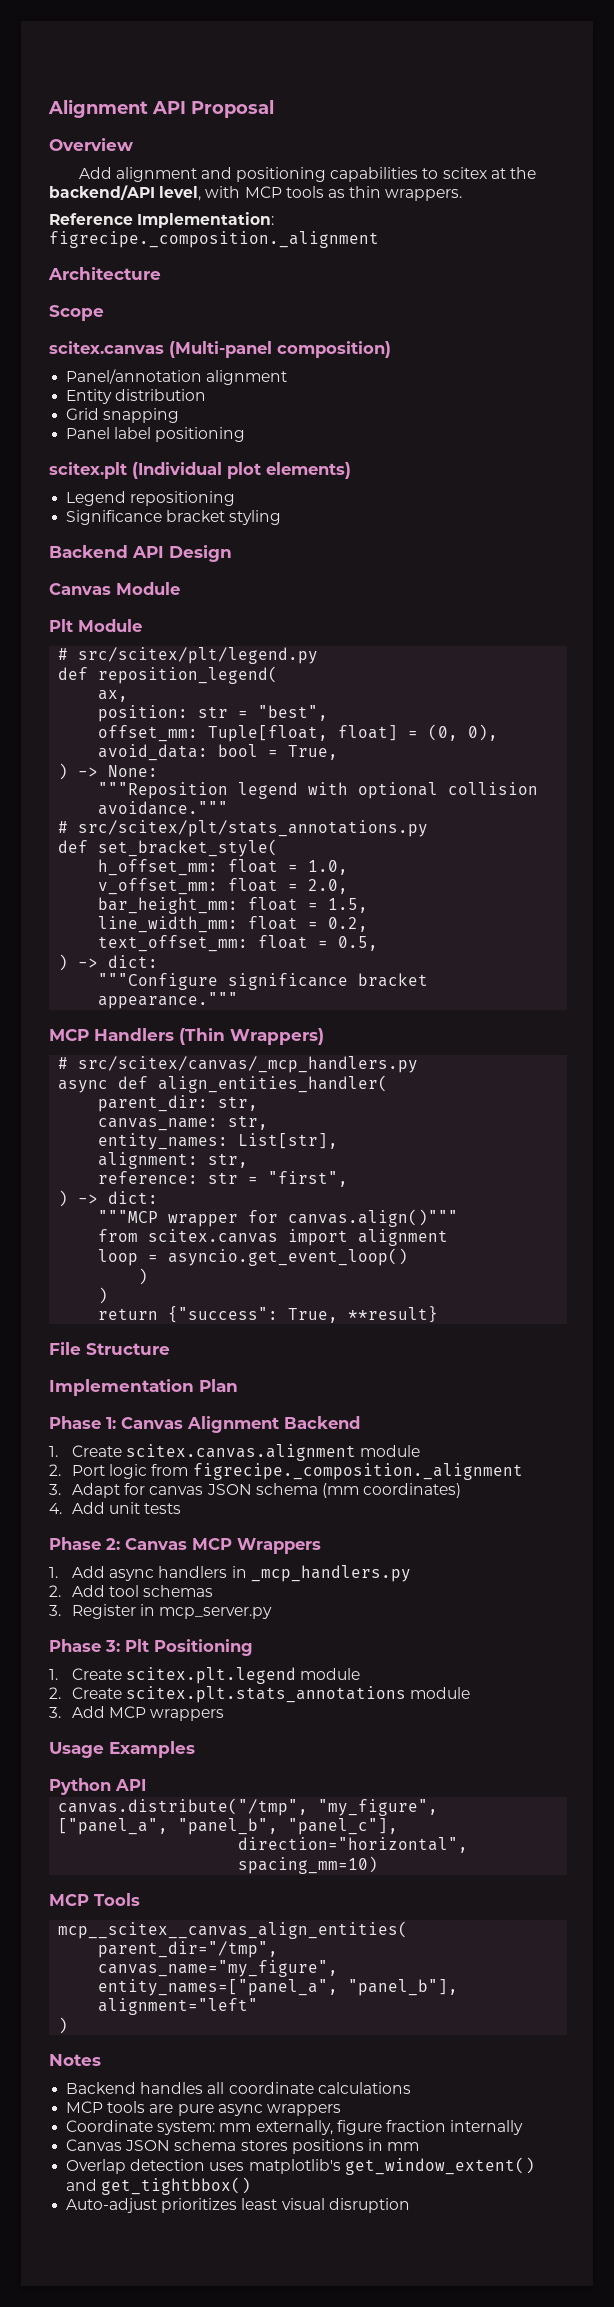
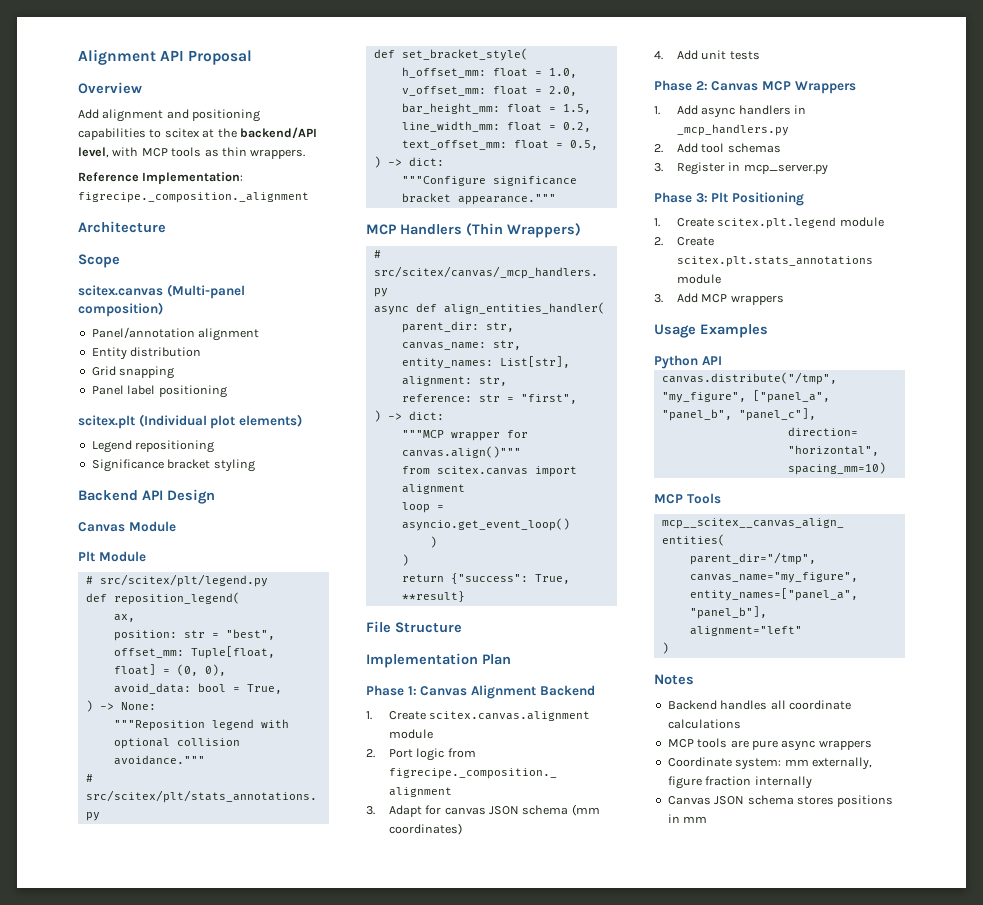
[66,2157,535,2175] [66,2177,252,2195] [66,2198,410,2213] // Overlap detection uses matplotlib's get_window_extent() and get_tightbbox() // Auto-adjust prioritizes least visual disruption -> (708, 819) none

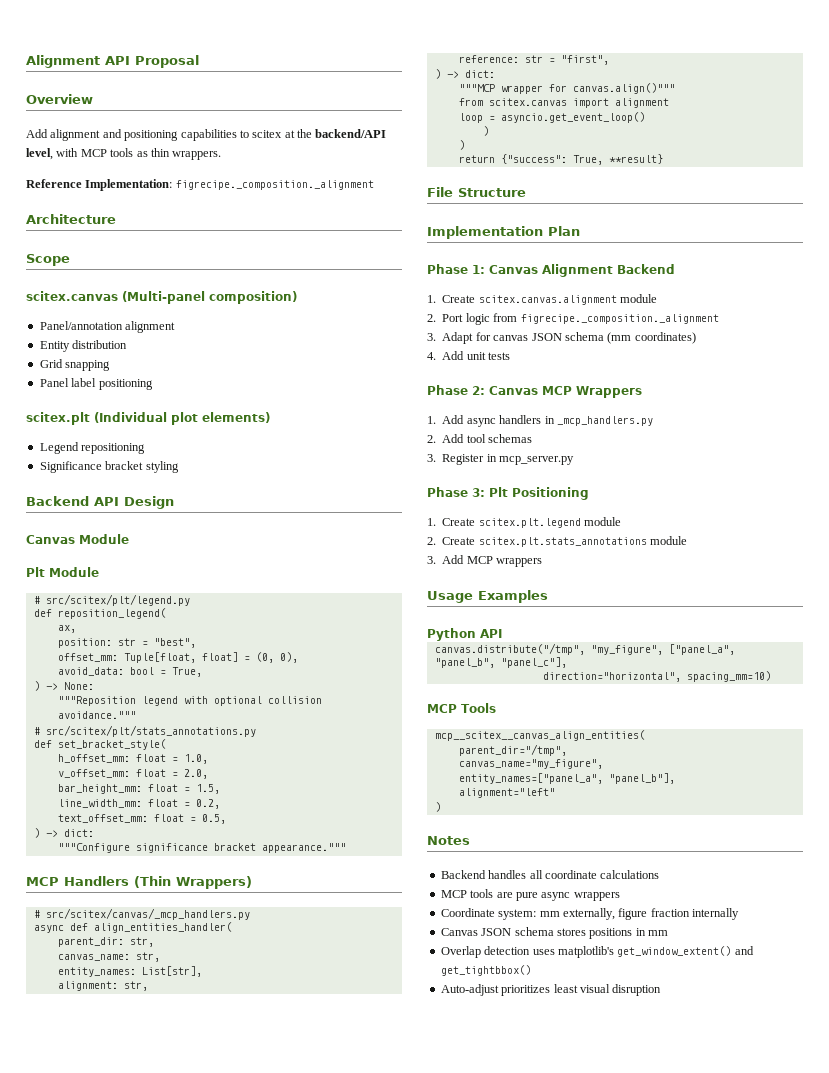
(708, 819) none -> [440,946,754,958] [440,965,531,976] [440,984,662,996] // Overlap detection uses matplotlib's get_window_extent() and get_tightbbox() // Auto-adjust prioritizes least visual disruption

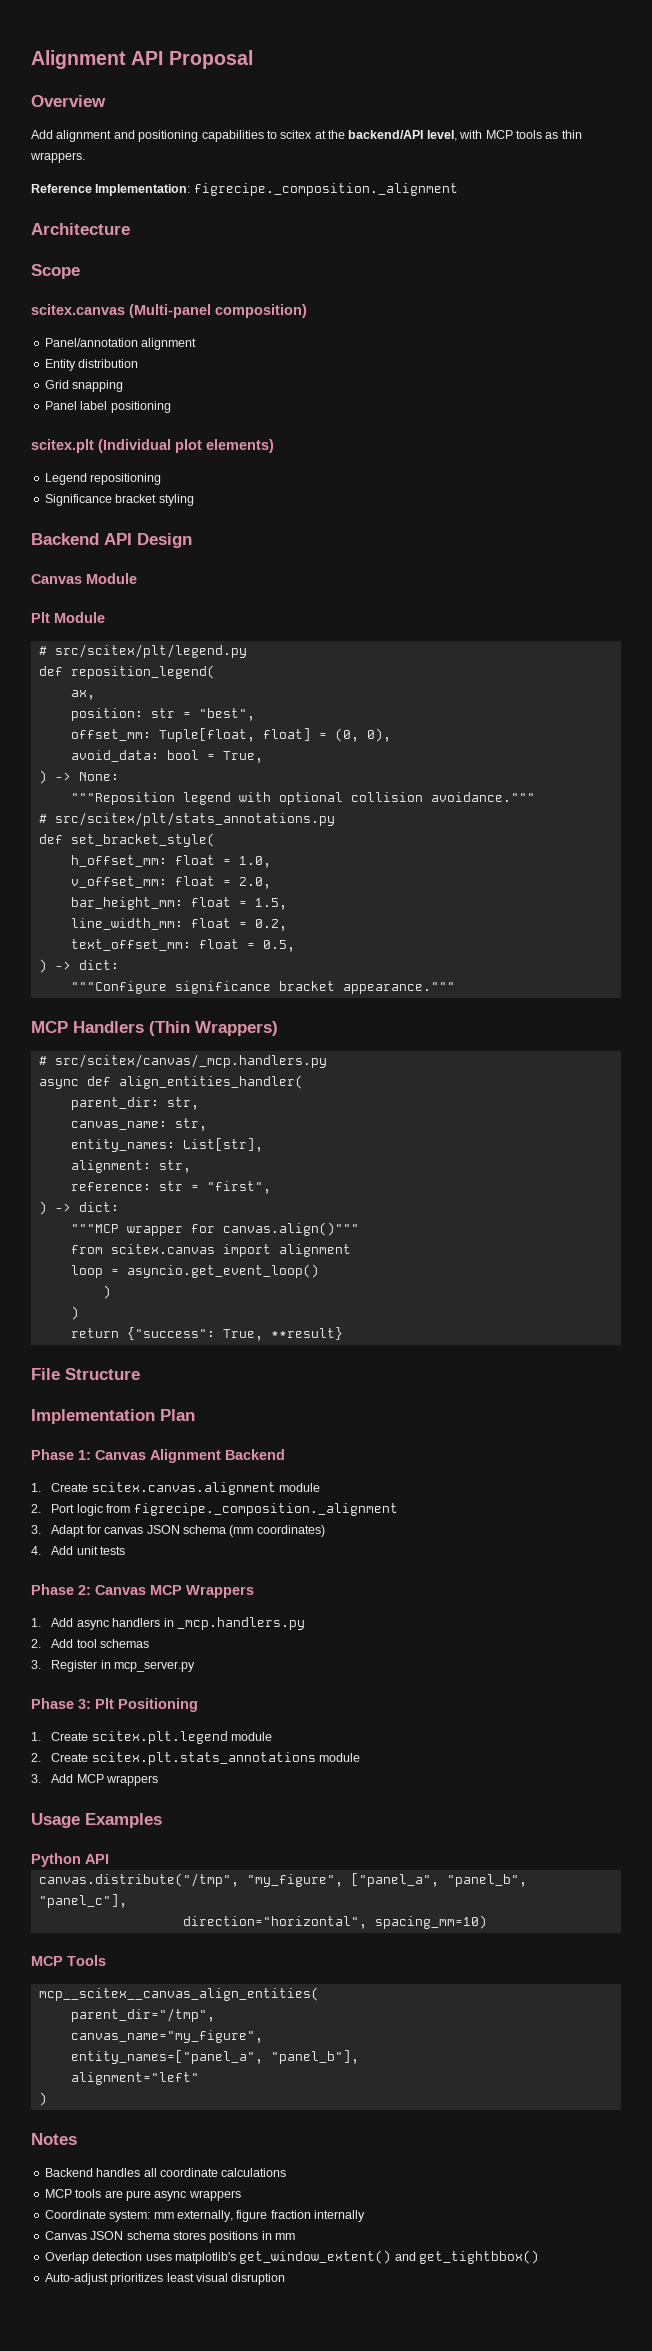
[45,908,250,920] src/scitex/canvas/_mcp_handlers.py -> [54,1054,327,1068] src/scitex/canvas/_mcp.handlers.py
[556,416,653,426] _mcp_handlers.py -> [176,1617,305,1630] _mcp.handlers.py

